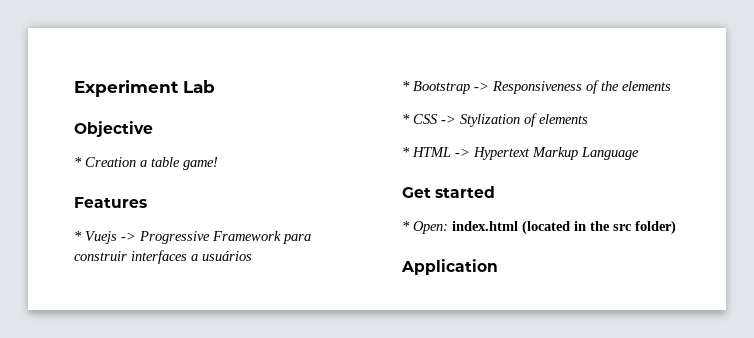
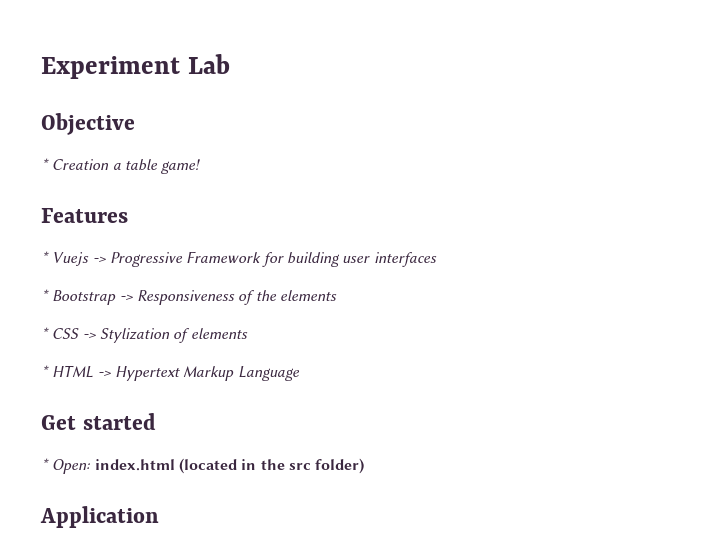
[283,234,311,244] [74,251,127,261] para construir -> [261,252,371,267] for building user
[191,251,252,261] a usuários -> (437, 259) none

